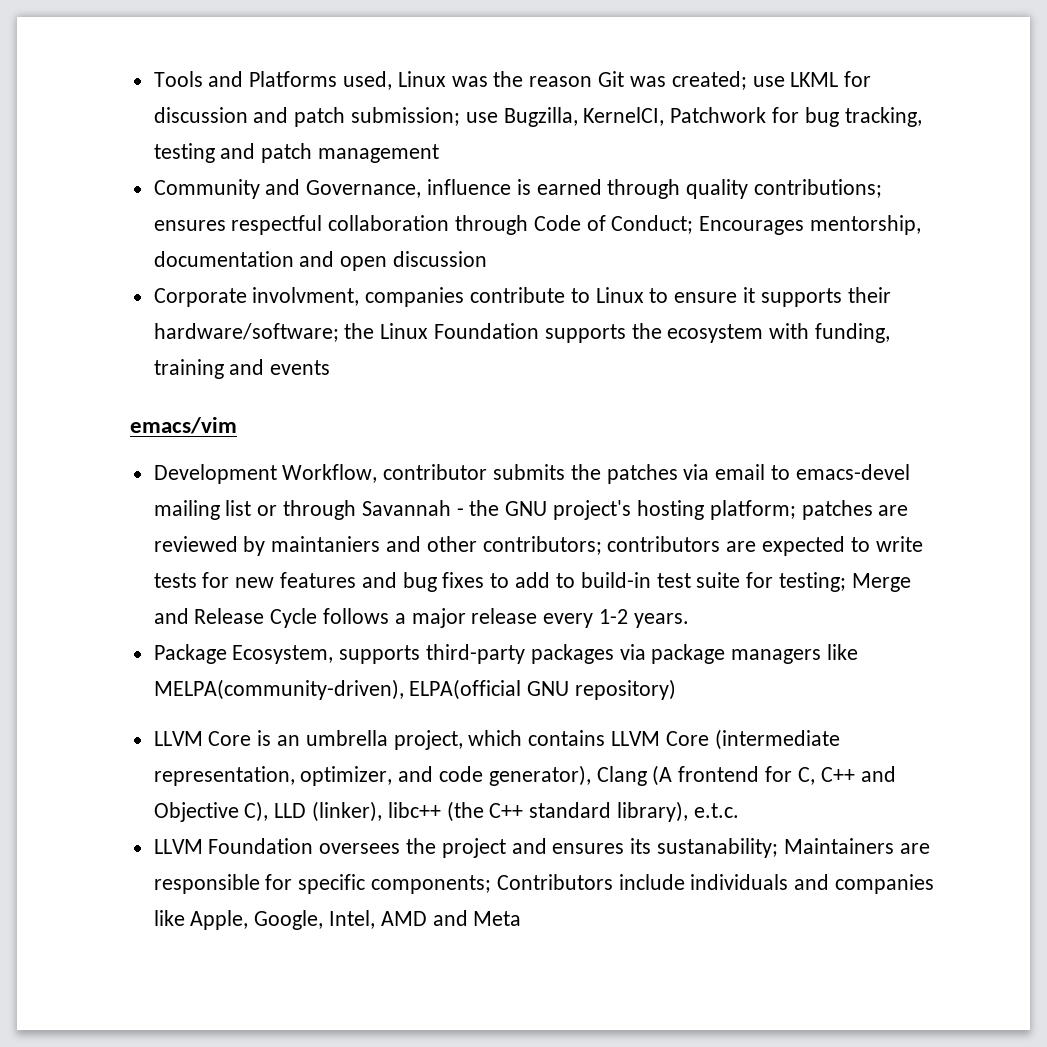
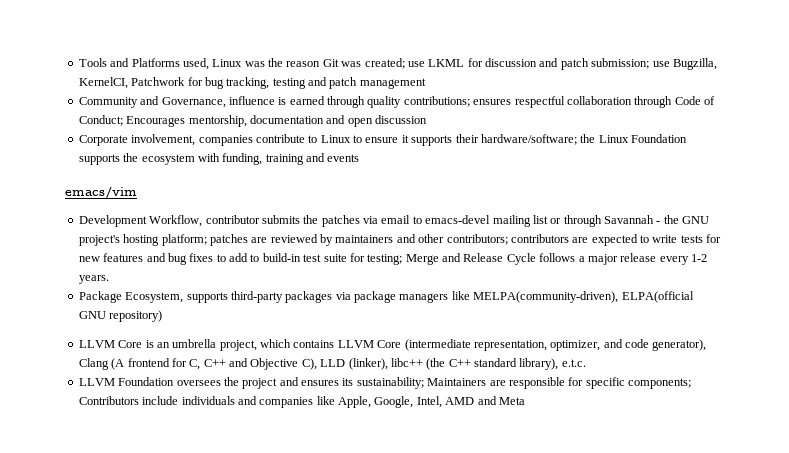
[252,287,360,306] involvment, -> [131,134,196,146] involvement,
[271,536,381,552] maintaniers -> [335,235,394,243] maintainers
[657,838,779,858] sustanability; -> [356,377,424,389] sustainability;

